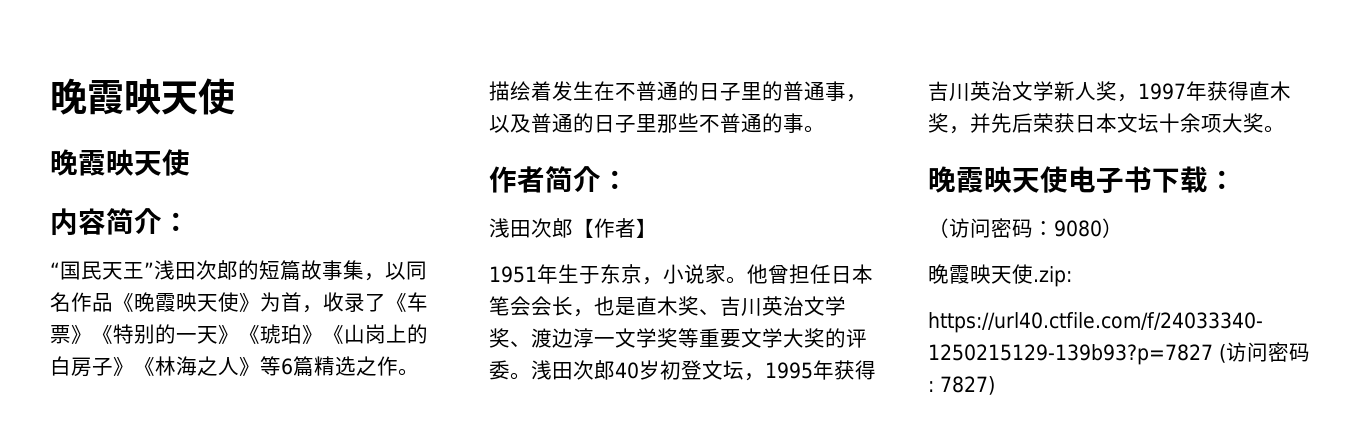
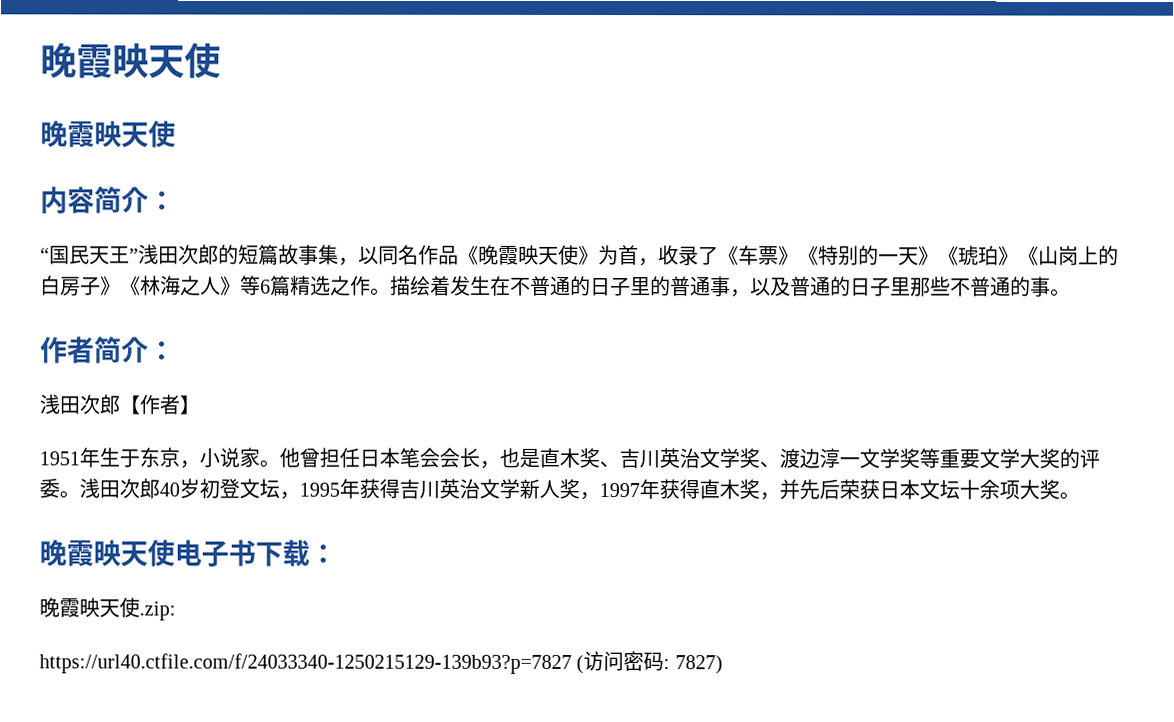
[928,218,1123,238] // （访问密码：9080） -> (337, 553) none

